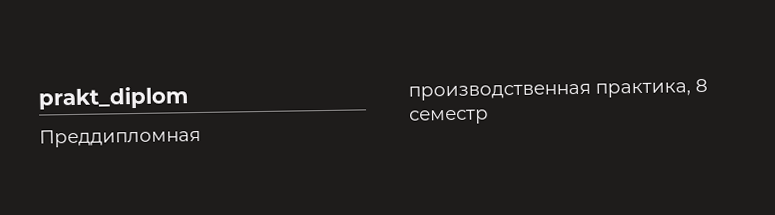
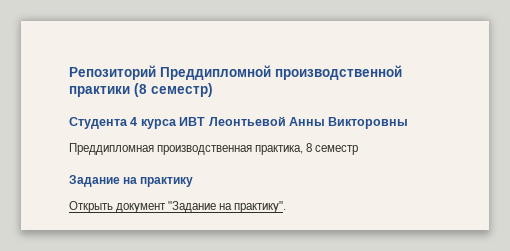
[38,86,189,110] prakt_diplom -> [69,65,402,80] [69,83,213,97] [69,116,409,129] Репозиторий Преддипломной производственной практики (8 семестр) // Студента 4 курса ИВТ Леонтьевой Анны Викторовны
(489, 117) none -> [69,175,194,187] [69,201,287,213] // Задание на практику // Открыть документ "Задание на практику".

